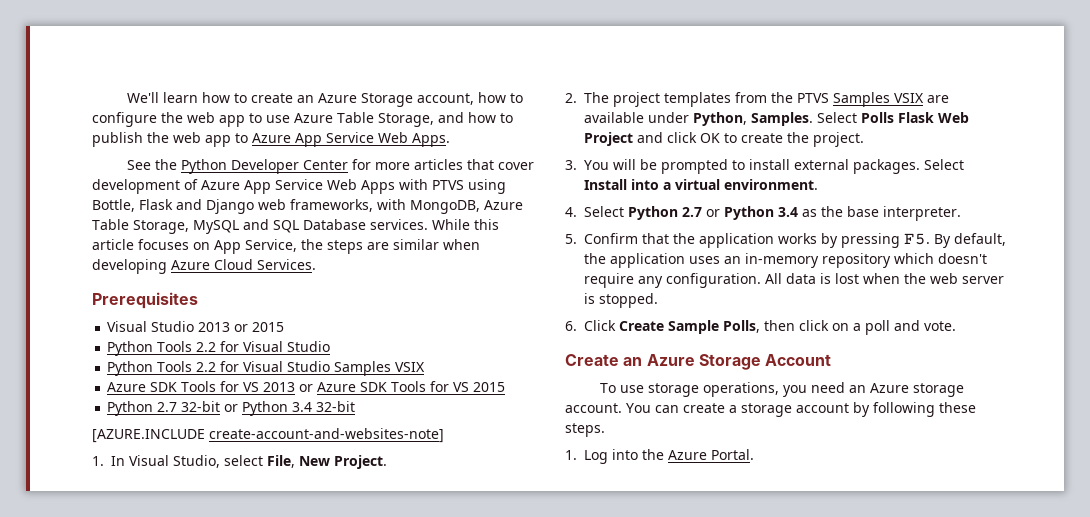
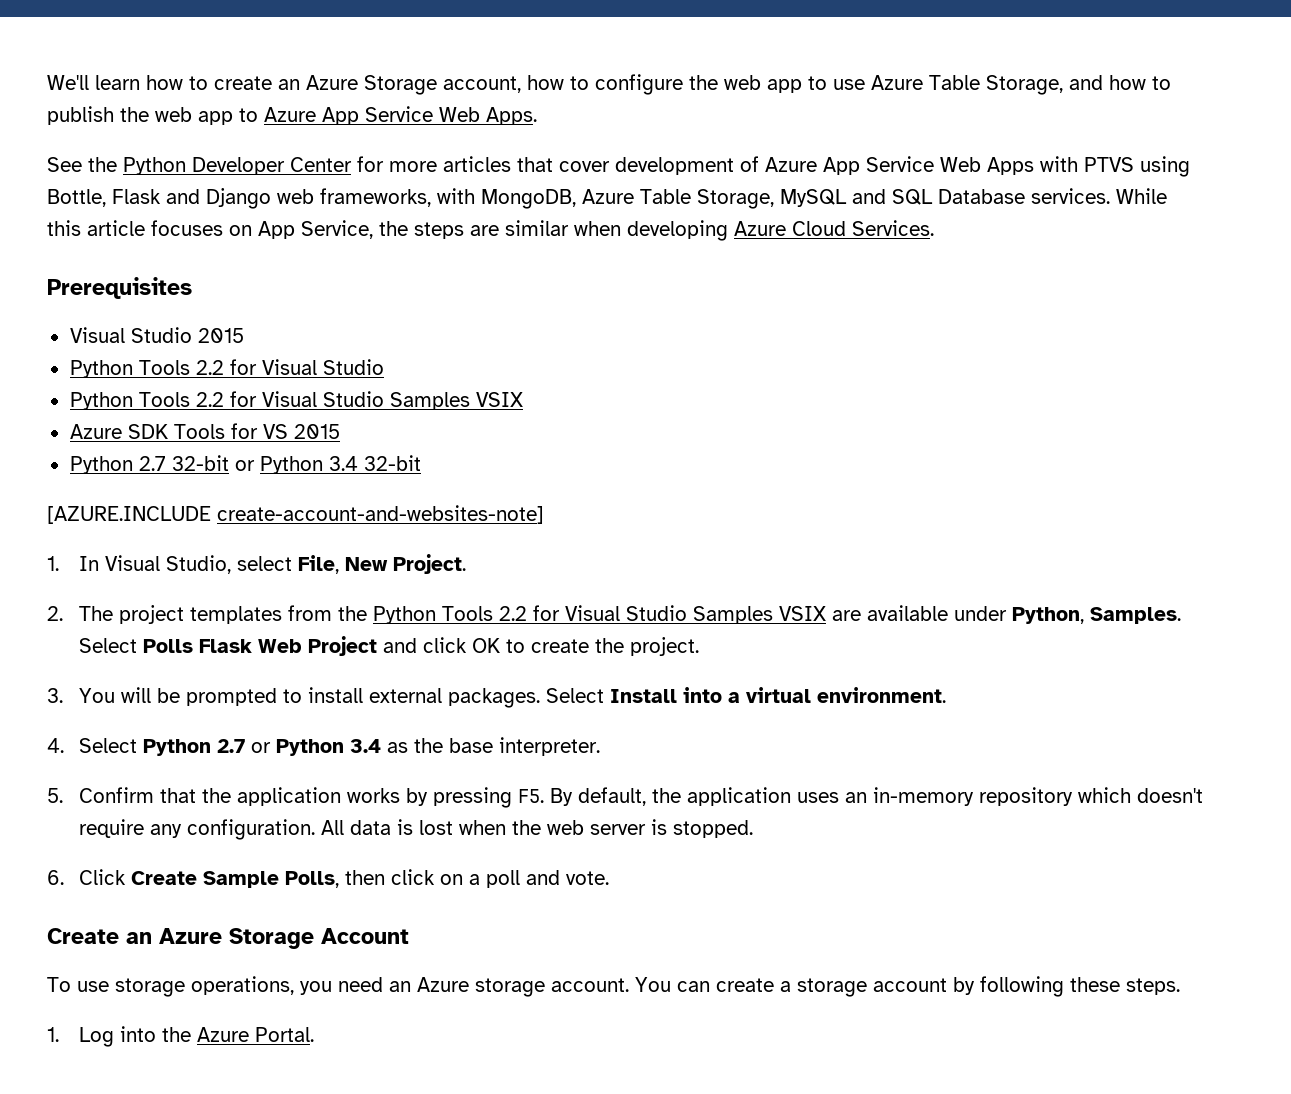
[198,322,249,332] 2013 or -> (192, 335) none
[263,381,470,392] 2013 or Azure SDK Tools for VS -> (288, 431) none
[797,93,829,103] PTVS -> [373,605,688,624] Python Tools 2.2 for Visual Studio

